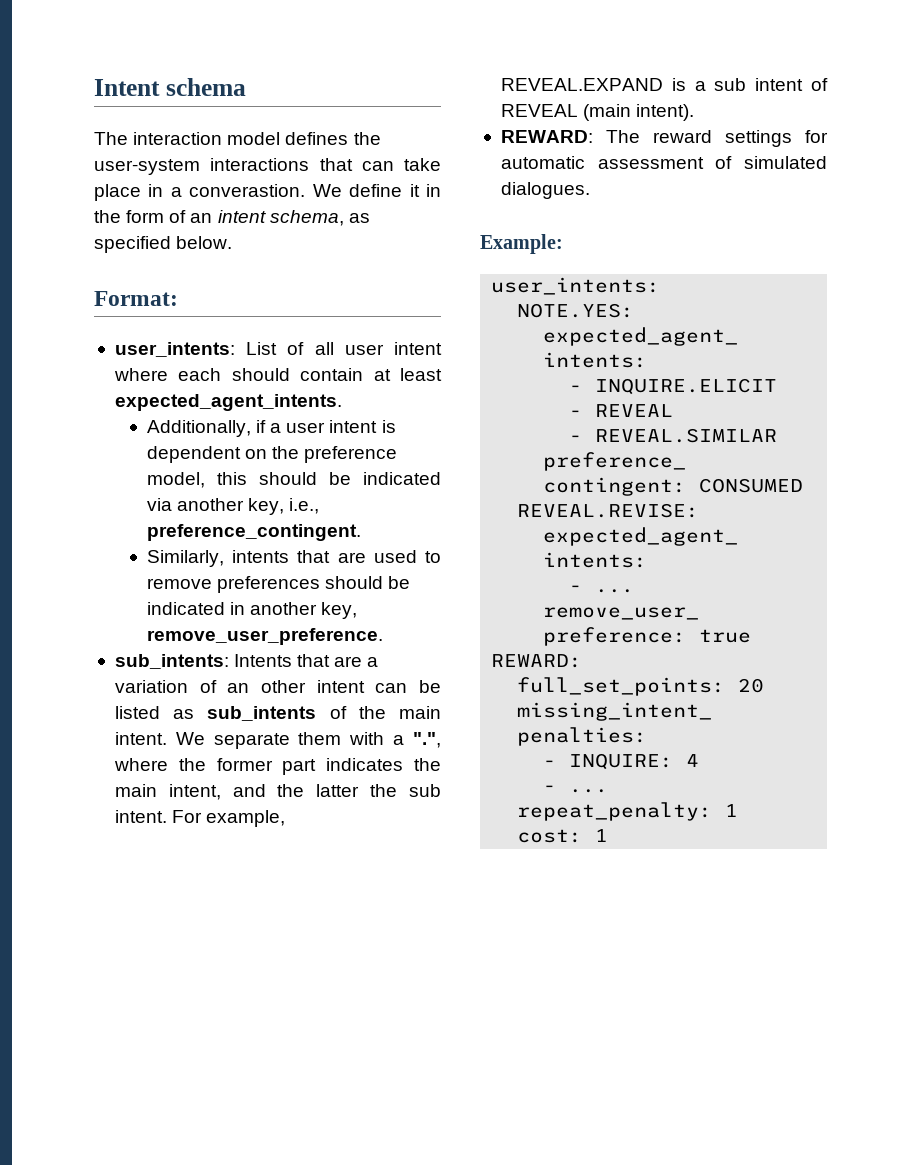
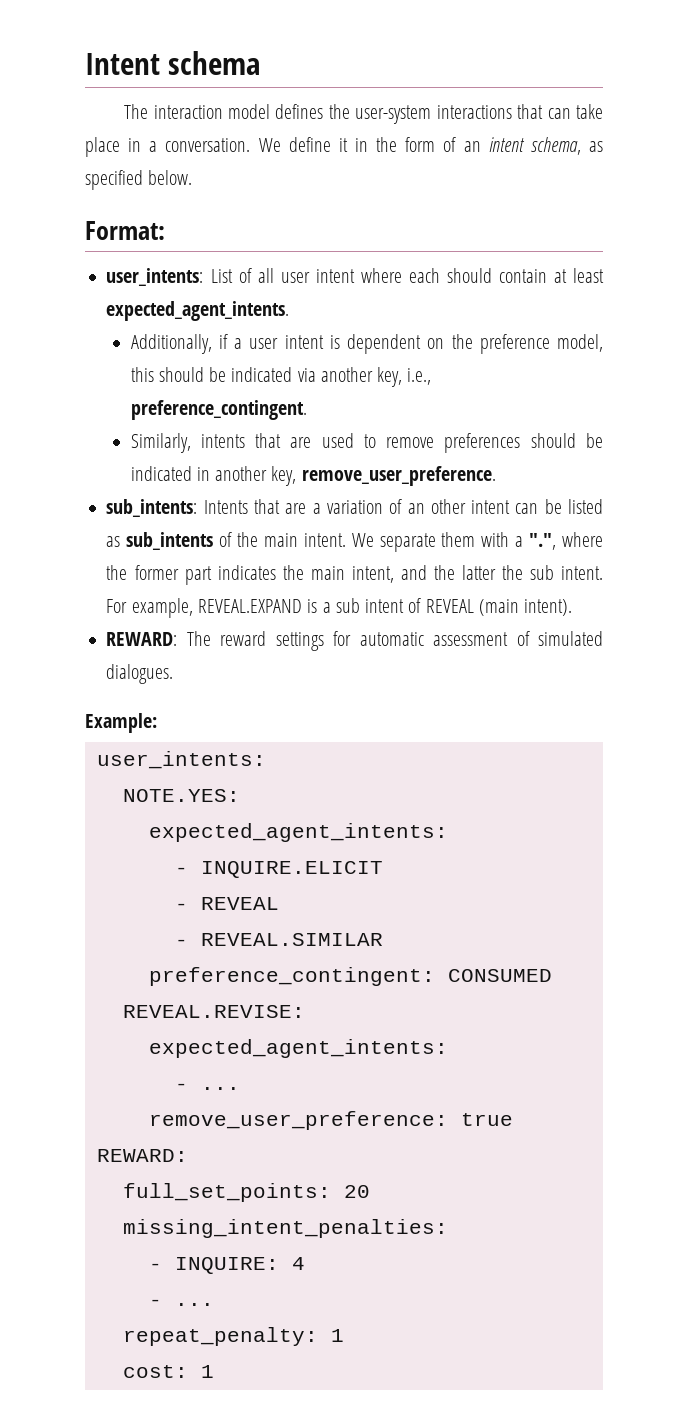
[189,184,306,197] converastion. -> [165,138,251,152] conversation.

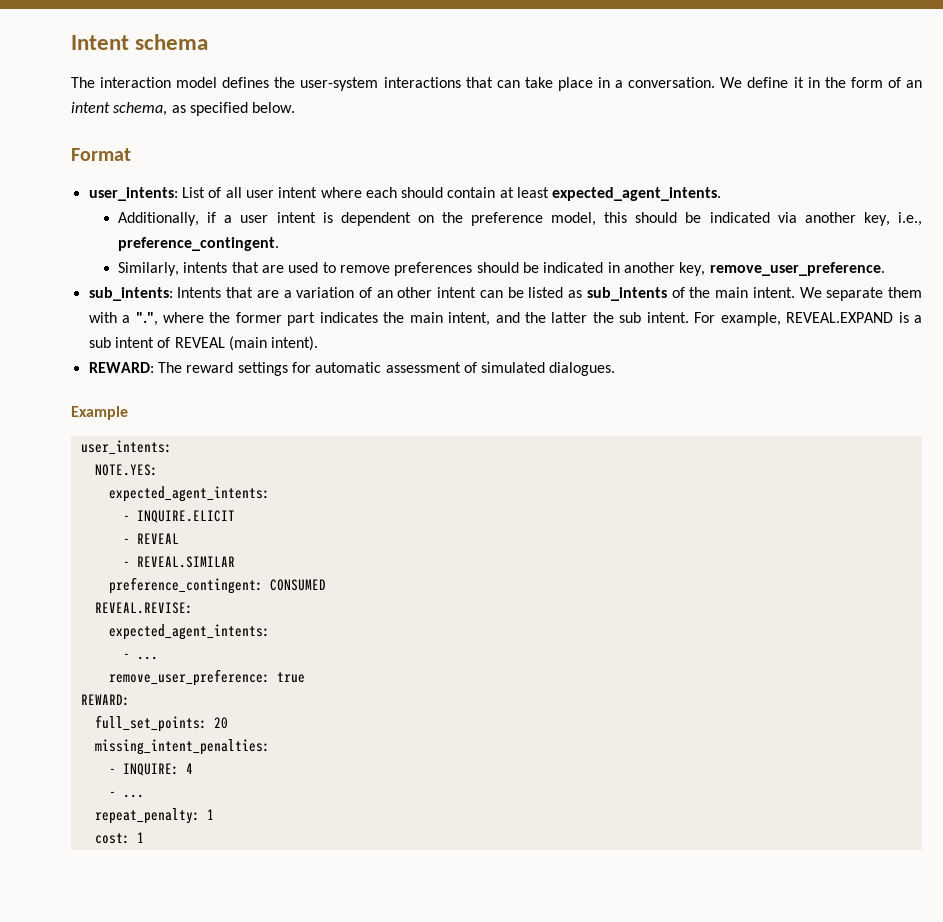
[85,221,165,240] Format: -> [71,148,131,161] Format
[85,713,157,733] Example: -> [71,406,128,420] Example

